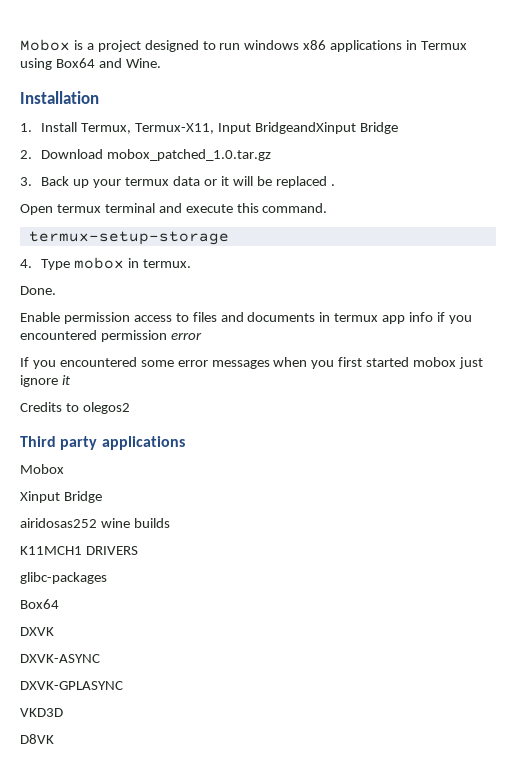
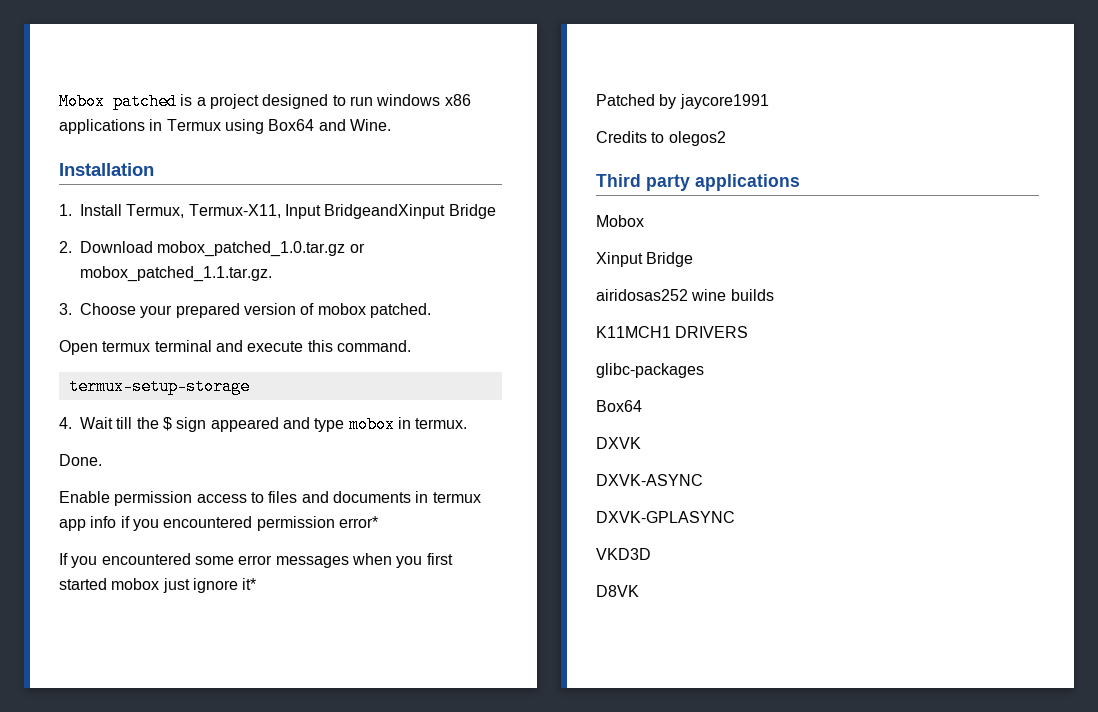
[20,39,70,51] Mobox -> [59,93,177,110] Mobox patched
(272, 155) none -> [349,243,365,253] [80,266,272,282] or mobox_patched_1.1.tar.gz.
[41,176,335,188] Back up your termux data or it will be replaced . -> [80,303,431,318] Choose your prepared version of mobox patched.
[41,259,71,270] Type -> [80,417,345,432] Wait till the $ sign appeared and type
[170,332,202,340] error -> [338,516,378,528] error*
[61,375,71,385] it -> [242,578,257,590] [596,94,769,109] it* // Patched by jaycore1991

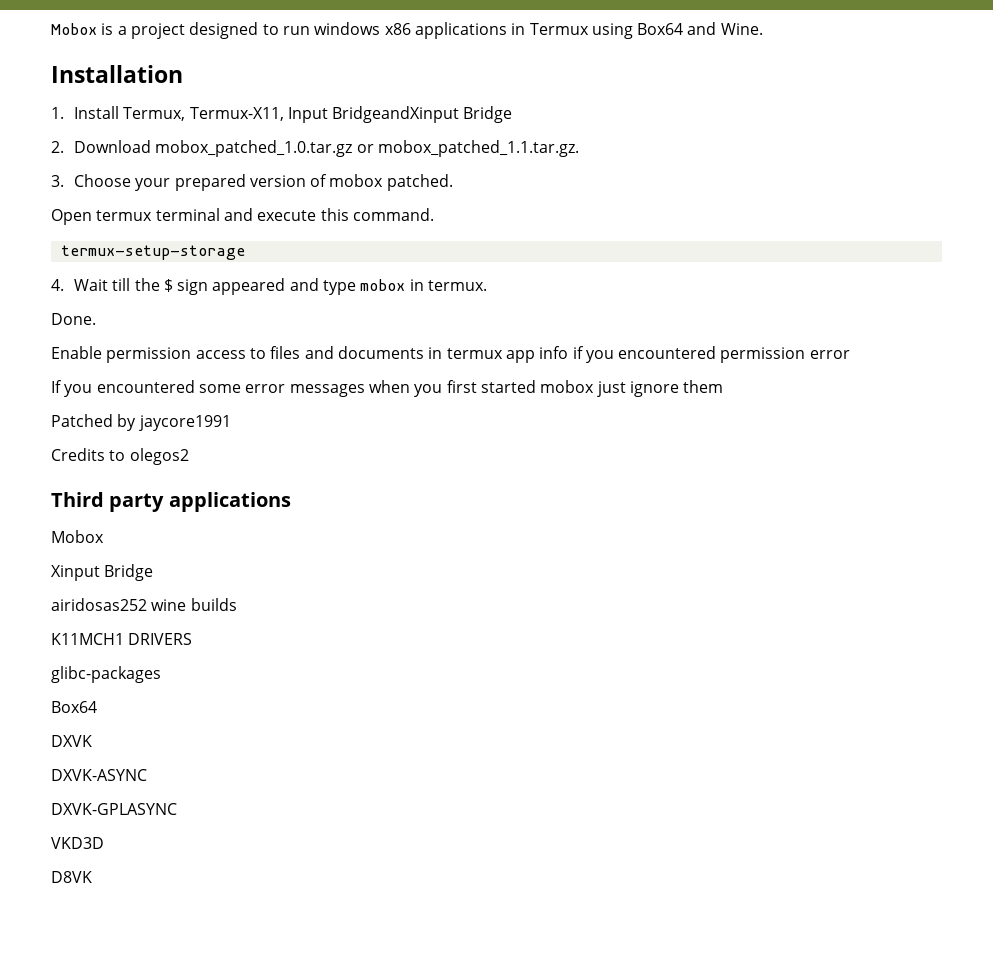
[59,93,177,110] Mobox patched -> [51,23,97,35] Mobox
[338,516,378,528] error* -> [809,350,850,359] error
[242,578,257,590] it* -> [683,380,724,393] them

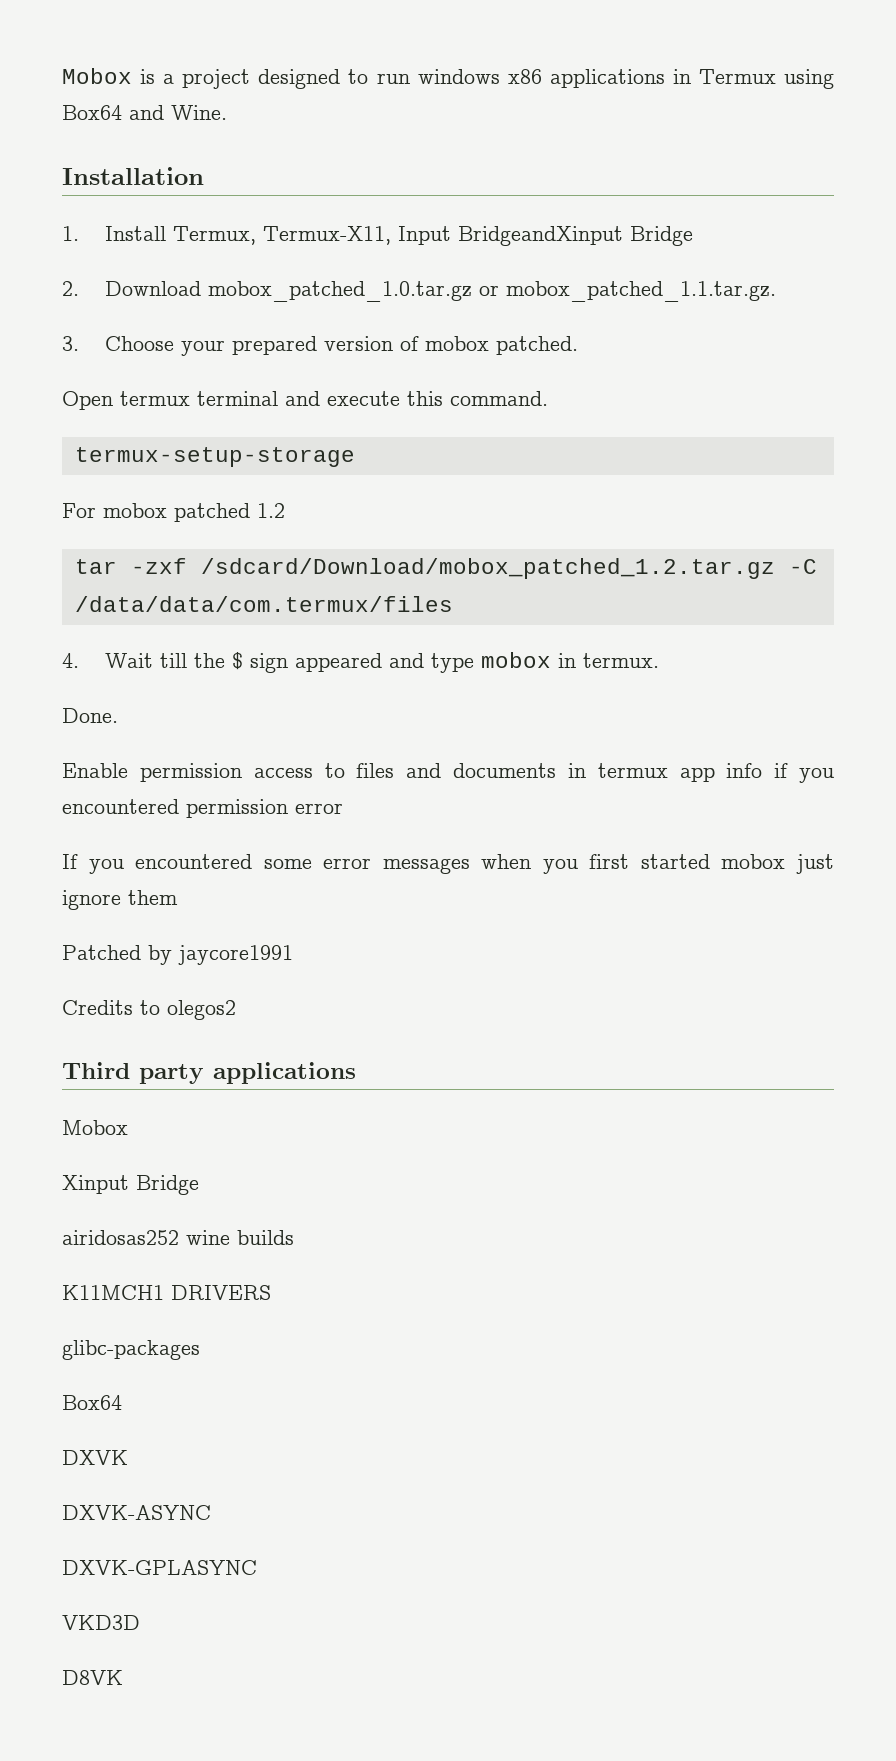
(245, 252) none -> [62,503,285,522] [74,558,817,579] [74,596,453,612] // For mobox patched 1.2 // tar -zxf /sdcard/Download/mobox_patched_1.2.tar.gz -C /data/data/com.termux/files

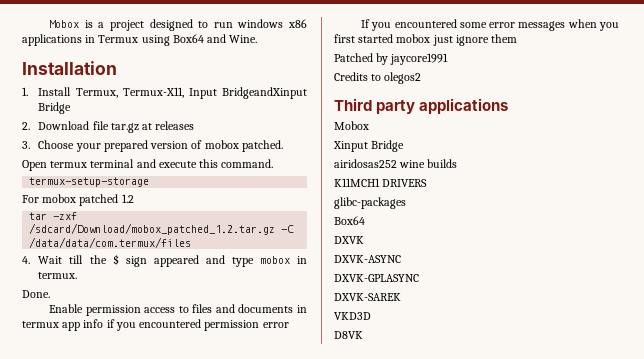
[207,281,776,302] mobox_patched_1.0.tar.gz or mobox_patched_1.1.tar.gz. -> [92,121,195,133] file tar.gz at releases
(257, 1567) none -> [334,293,401,301] // DXVK-SAREK

